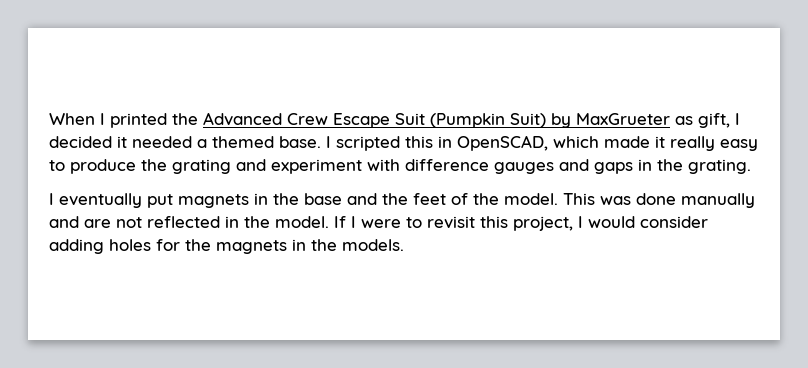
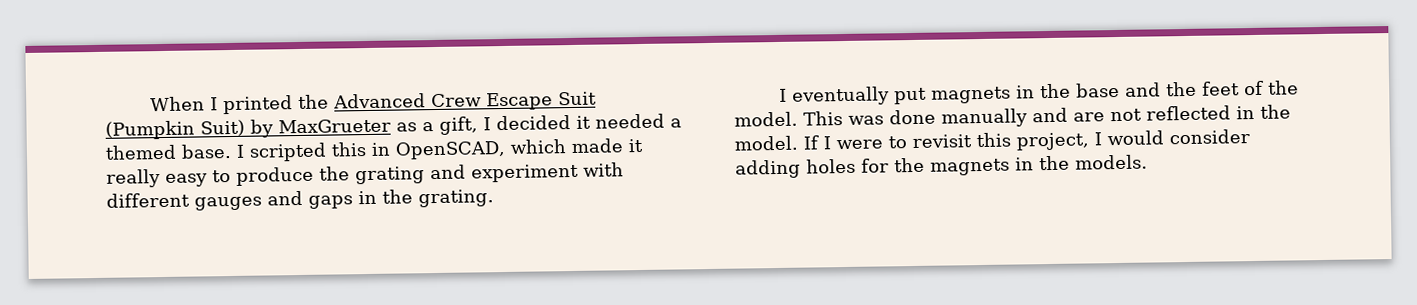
(693, 120) none -> [422,122,434,132] a
[405,159,489,171] difference -> [106,192,190,208] different

